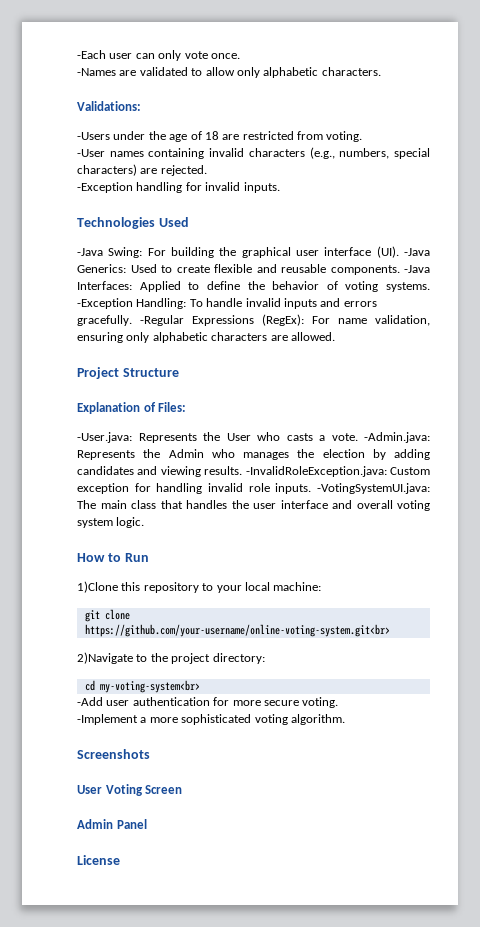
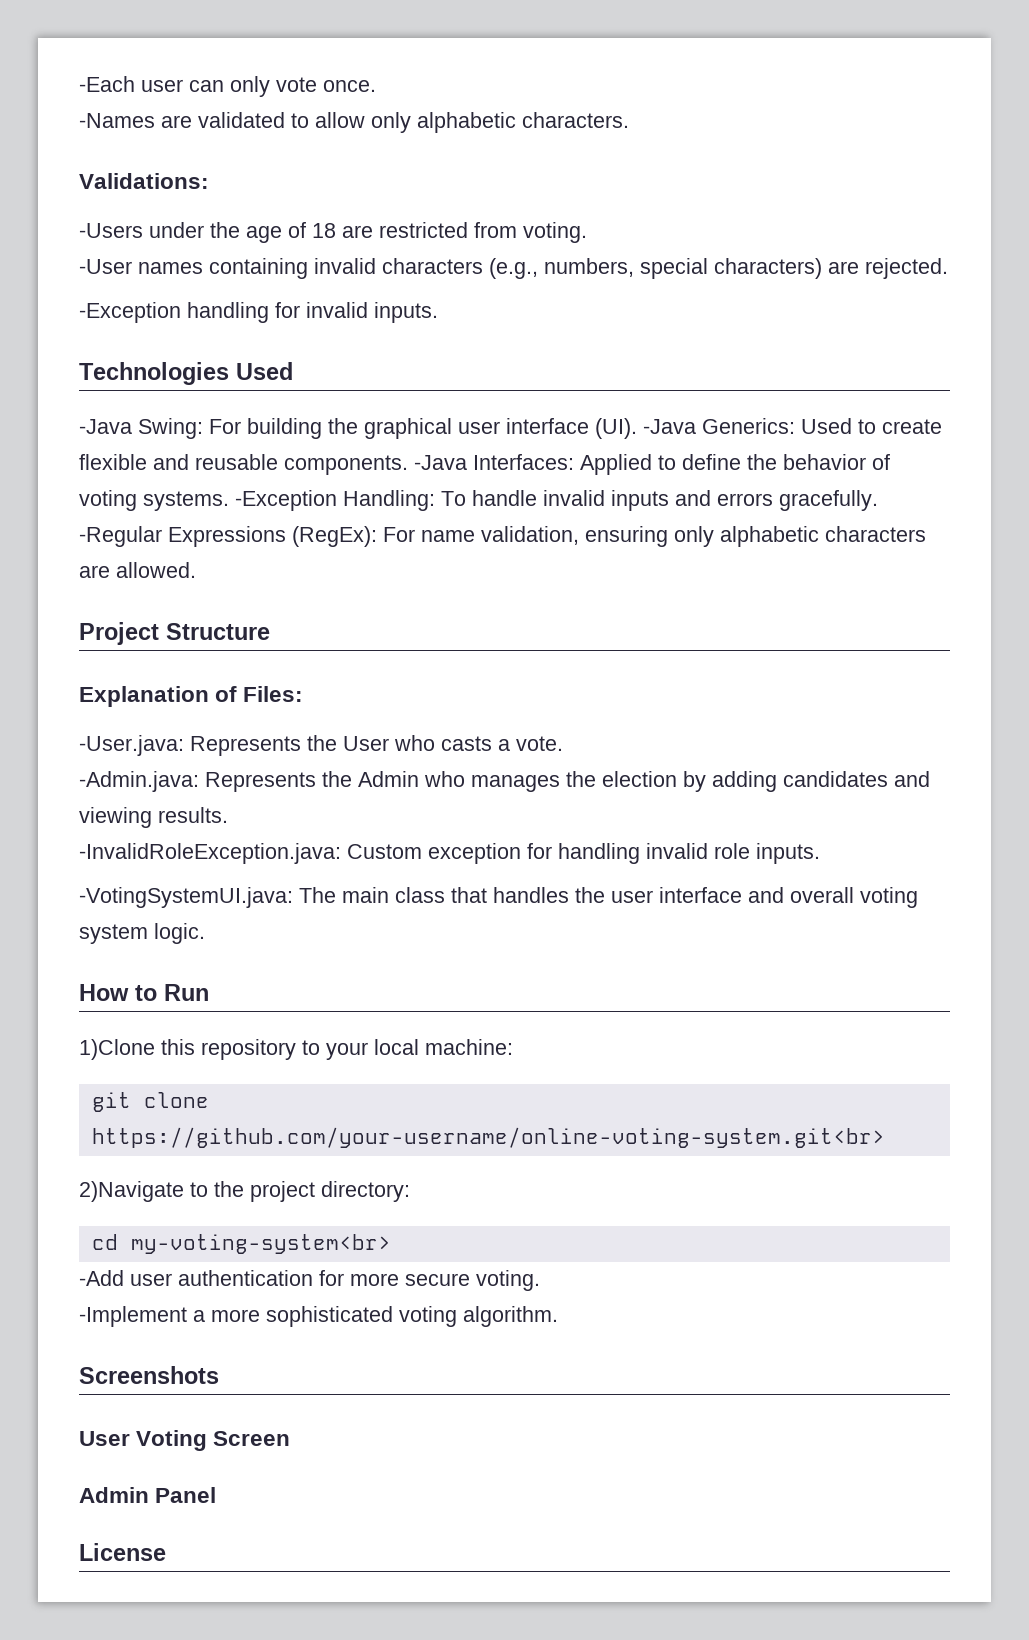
(358, 437) none -> (563, 743) //
(243, 470) none -> (228, 815) //
(312, 488) none -> (820, 853) //

